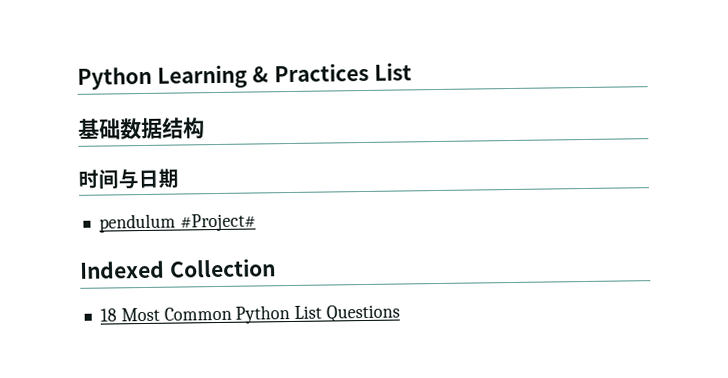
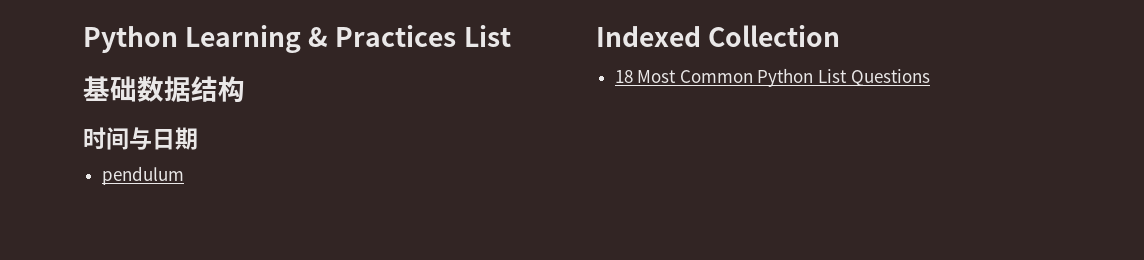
[179,213,256,232] #Project# -> (184, 175) none

